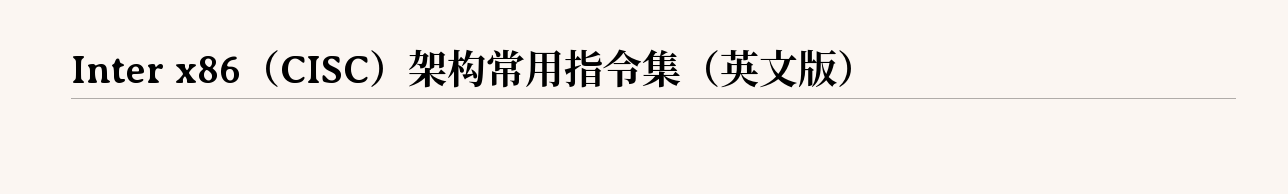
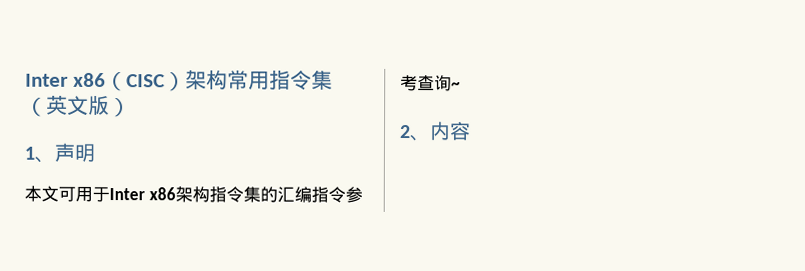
(876, 68) none -> [24,142,95,163] [24,185,363,203] [400,74,461,92] [399,121,471,142] // 1、声明 // 本文可用于Inter x86架构指令集的汇编指令参考查询~ // 2、内容

